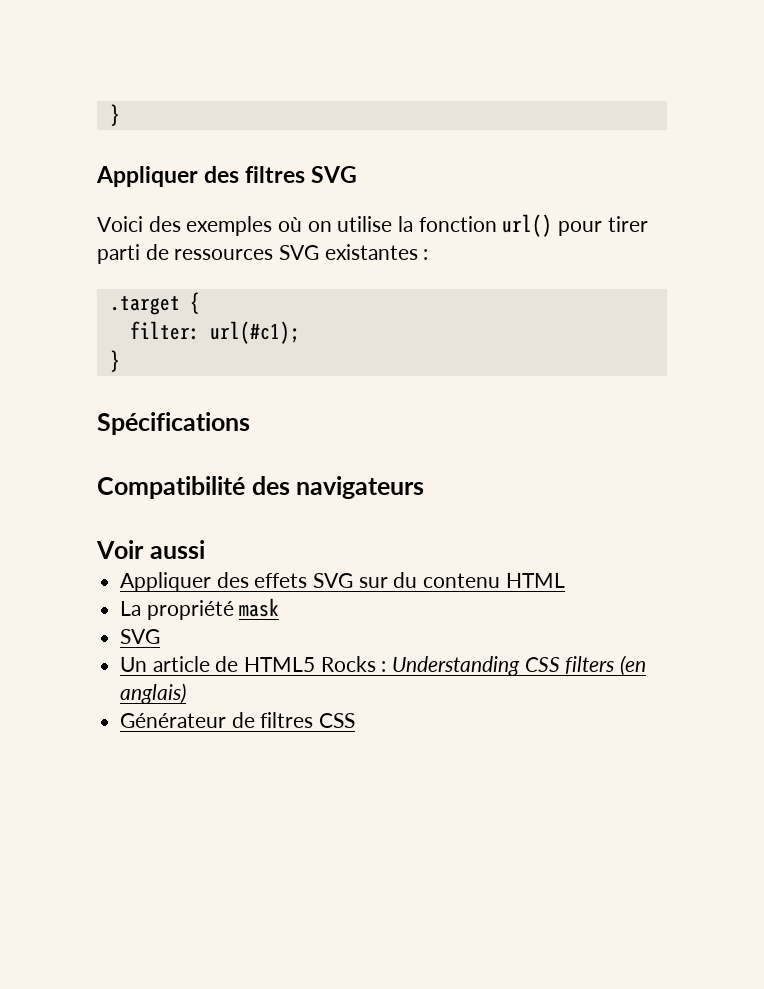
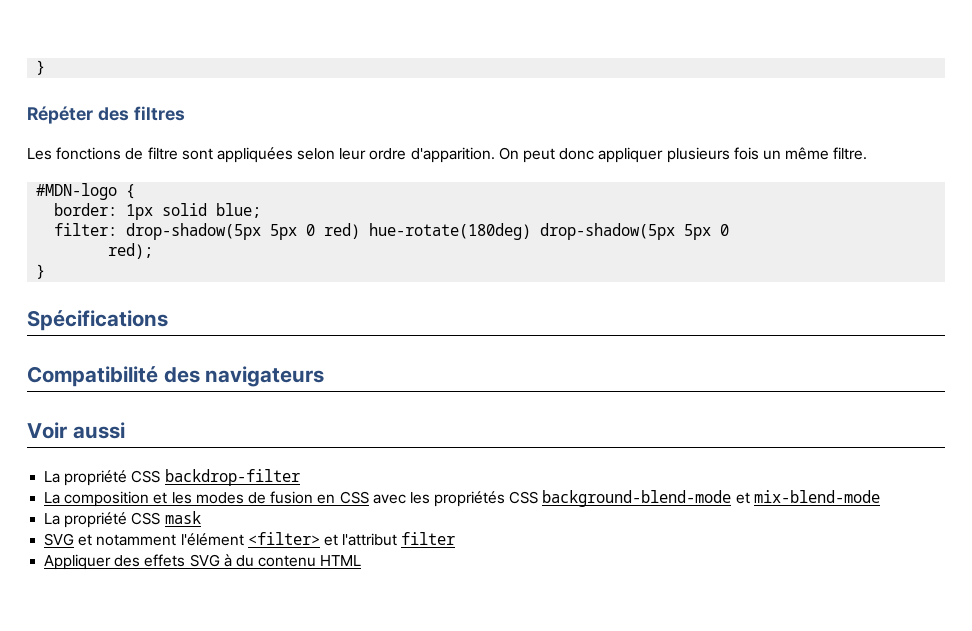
[109,104,120,126] [96,166,198,187] } // Appliquer -> [36,60,46,75] [27,106,93,124] } // Répéter
[311,166,358,183] [97,214,648,237] [97,244,429,264] [109,292,200,315] [129,321,300,344] SVG // Voici des exemples où on utilise la fonction url() pour tirer parti de ressources SVG existantes : // .target { // filter: url(#c1); -> [27,147,868,163] [36,183,136,200] [54,203,262,220] [54,223,730,240] [108,243,154,259] // Les fonctions de filtre sont appliquées selon leur ordre d'apparition. On peut donc appliquer plusieurs fois un même filtre. // #MDN-logo { // border: 1px solid blue; // filter: drop-shadow(5px 5px 0 red) hue-rotate(180deg) drop-shadow(5px 5px 0 // red);
(205, 549) none -> [44,469,300,486] [44,490,880,507] [44,511,201,528] [44,532,456,546] // La propriété CSS backdrop-filter // La composition et les modes de fusion en CSS avec les propriétés CSS background-blend-mode et mix-blend-mode // La propriété CSS mask // SVG et notamment l'élément <filter> et l'attribut filter
[358,577,388,588] sur -> [223,554,232,567] à
[120,598,280,620] [120,629,161,644] [120,655,647,676] [120,683,187,704] [120,712,356,728] // La propriété mask // SVG // Un article de HTML5 Rocks : Understanding CSS filters (en anglais) // Générateur de filtres CSS -> (362, 560) none

